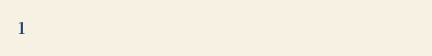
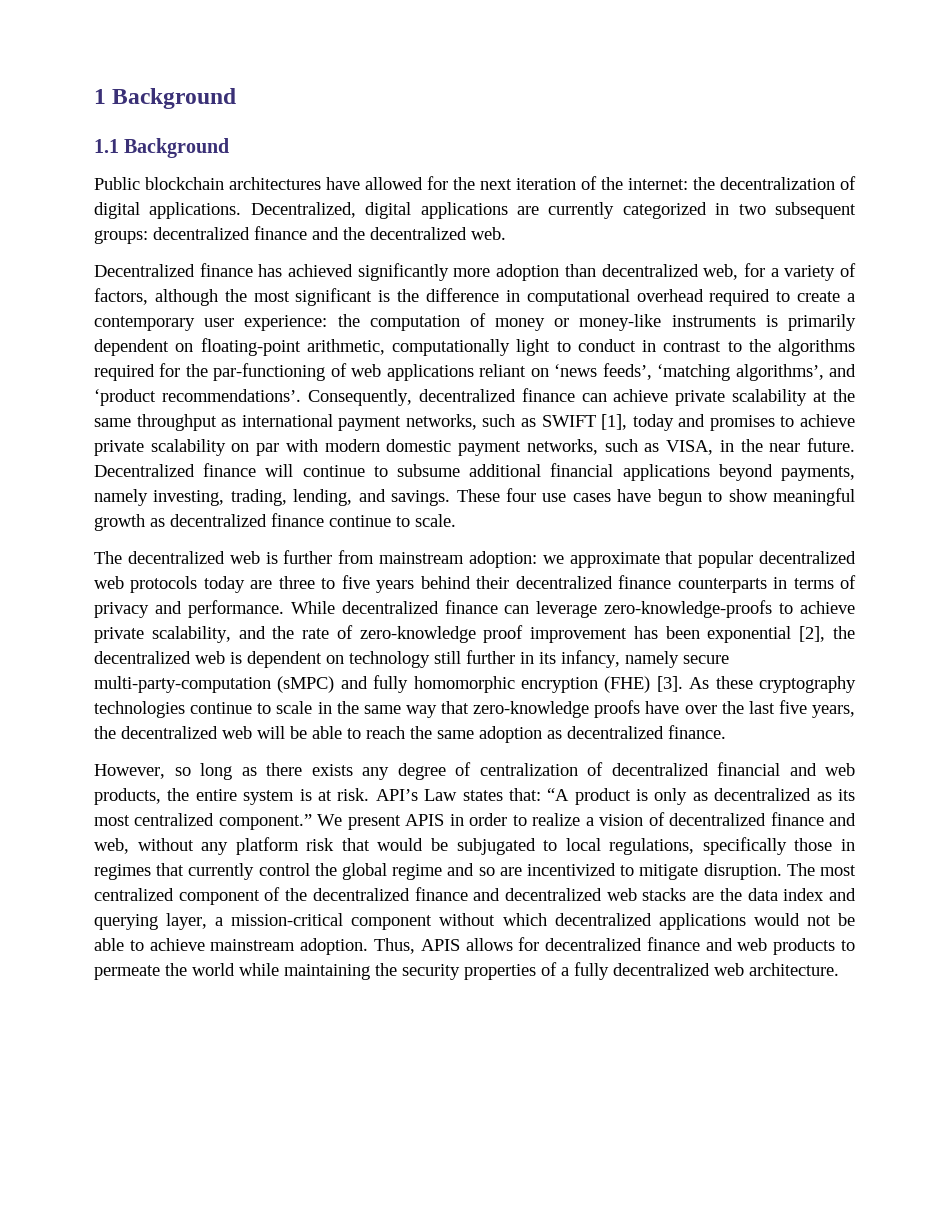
(25, 28) none -> [112,88,237,109] [94,138,230,158] [94,176,856,190] [94,202,856,219] [94,226,506,244] [94,263,857,281] [94,288,855,306] [94,313,856,331] [94,338,855,356] [94,363,856,381] [94,388,855,406] [94,414,855,431] [94,438,856,456] [94,463,855,481] [94,488,856,506] [94,513,456,531] [94,550,857,568] [94,575,856,593] [94,600,855,618] [94,625,855,643] [94,650,729,668] [94,675,856,693] [94,700,855,718] [94,725,726,743] [94,762,855,780] [94,788,856,805] [94,812,856,830] [94,837,855,855] [94,863,857,880] [94,887,856,905] [94,913,855,930] [94,937,856,955] [94,962,839,980] Background // 1.1 Background // Public blockchain architectures have allowed for the next iteration of the internet: the decentralization of digital applications. Decentralized, digital applications are currently categorized in two subsequent groups: decentralized finance and the decentralized web. // Decentralized finance has achieved significantly more adoption than decentralized web, for a variety of factors, although the most significant is the difference in computational overhead required to create a contemporary user experience: the computation of money or money-like instruments is primarily dependent on floating-point arithmetic, computationally light to conduct in contrast to the algorithms required for the par-functioning of web applications reliant on ‘news feeds’, ‘matching algorithms’, and ‘product recommendations’. Consequently, decentralized finance can achieve private scalability at the same throughput as international payment networks, such as SWIFT [1], today and promises to achieve private scalability on par with modern domestic payment networks, such as VISA, in the near future. Decentralized finance will continue to subsume additional financial applications beyond payments, namely investing, trading, lending, and savings. These four use cases have begun to show meaningful growth as decentralized finance continue to scale. // The decentralized web is further from mainstream adoption: we approximate that popular decentralized web protocols today are three to five years behind their decentralized finance counterparts in terms of privacy and performance. While decentralized finance can leverage zero-knowledge-proofs to achieve private scalability, and the rate of zero-knowledge proof improvement has been exponential [2], the decentralized web is dependent on technology still further in its infancy, namely secure multi-party-computation (sMPC) and fully homomorphic encryption (FHE) [3]. As these cryptography technologies continue to scale in the same way that zero-knowledge proofs have over the last five years, the decentralized web will be able to reach the same adoption as decentralized finance. // However, so long as there exists any degree of centralization of decentralized financial and web products, the entire system is at risk. API’s Law states that: “A product is only as decentralized as its most centralized component.” We present APIS in order to realize a vision of decentralized finance and web, without any platform risk that would be subjugated to local regulations, specifically those in regimes that currently control the global regime and so are incentivized to mitigate disruption. The most centralized component of the decentralized finance and decentralized web stacks are the data index and querying layer, a mission-critical component without which decentralized applications would not be able to achieve mainstream adoption. Thus, APIS allows for decentralized finance and web products to permeate the world while maintaining the security properties of a fully decentralized web architecture.

